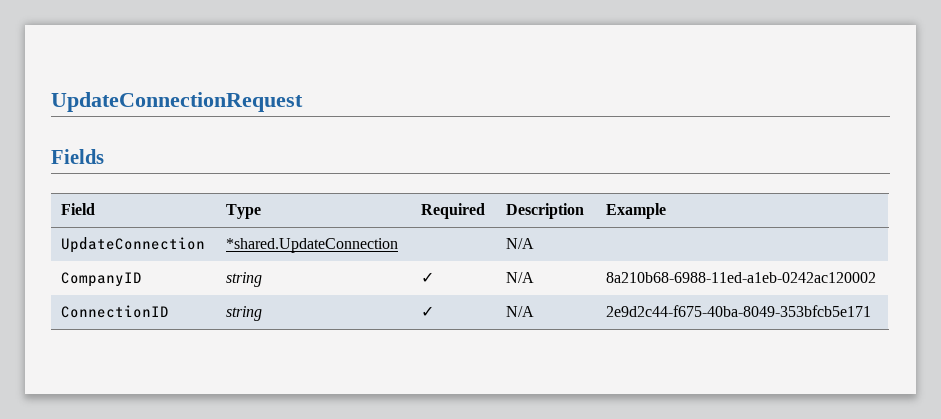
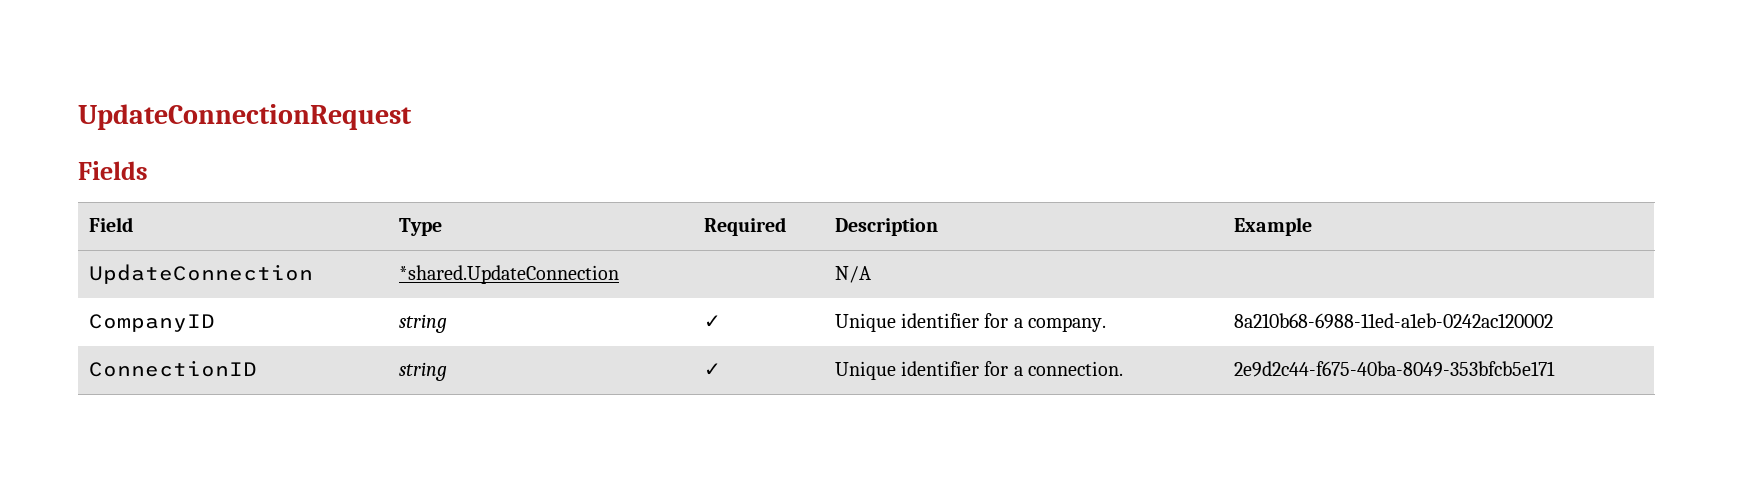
[505,272,534,283] N/A -> [834,313,1107,332] Unique identifier for a company.
[505,306,534,317] N/A -> [834,361,1124,380] Unique identifier for a connection.

